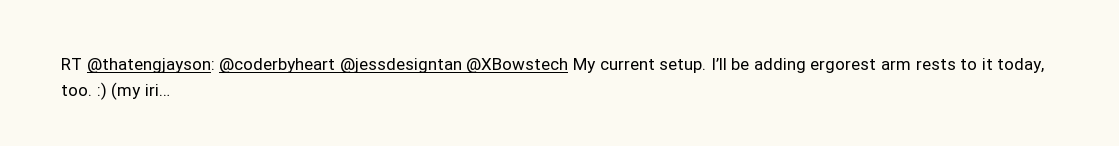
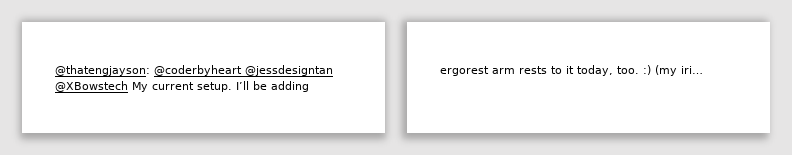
[61,58,82,70] RT -> (55, 70) none

